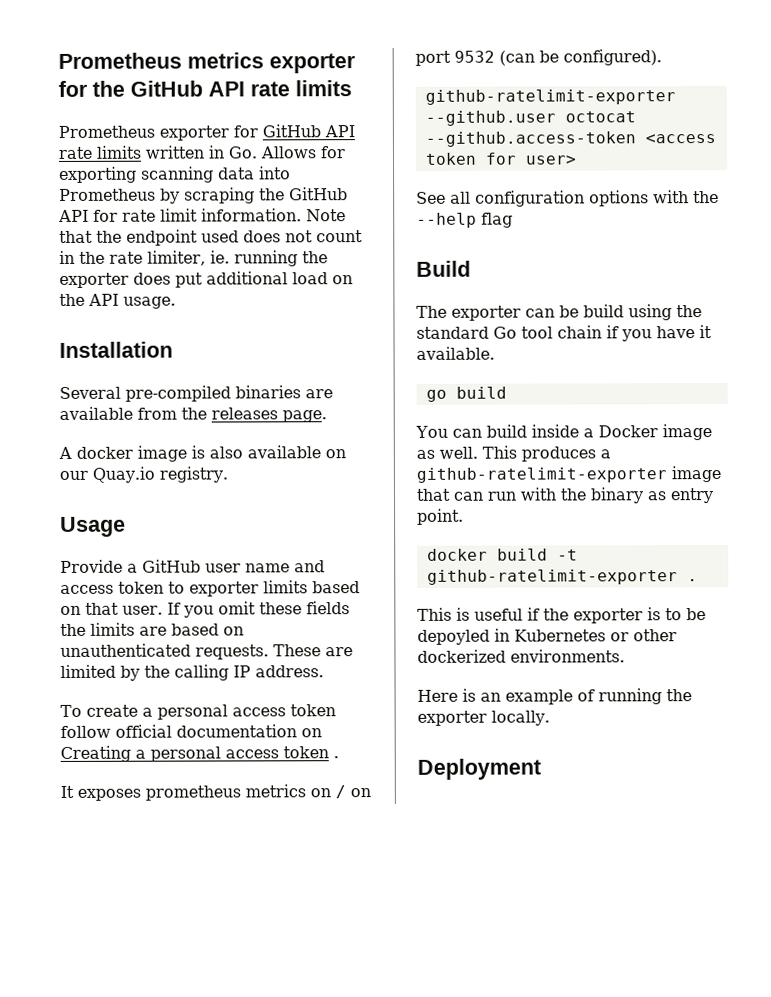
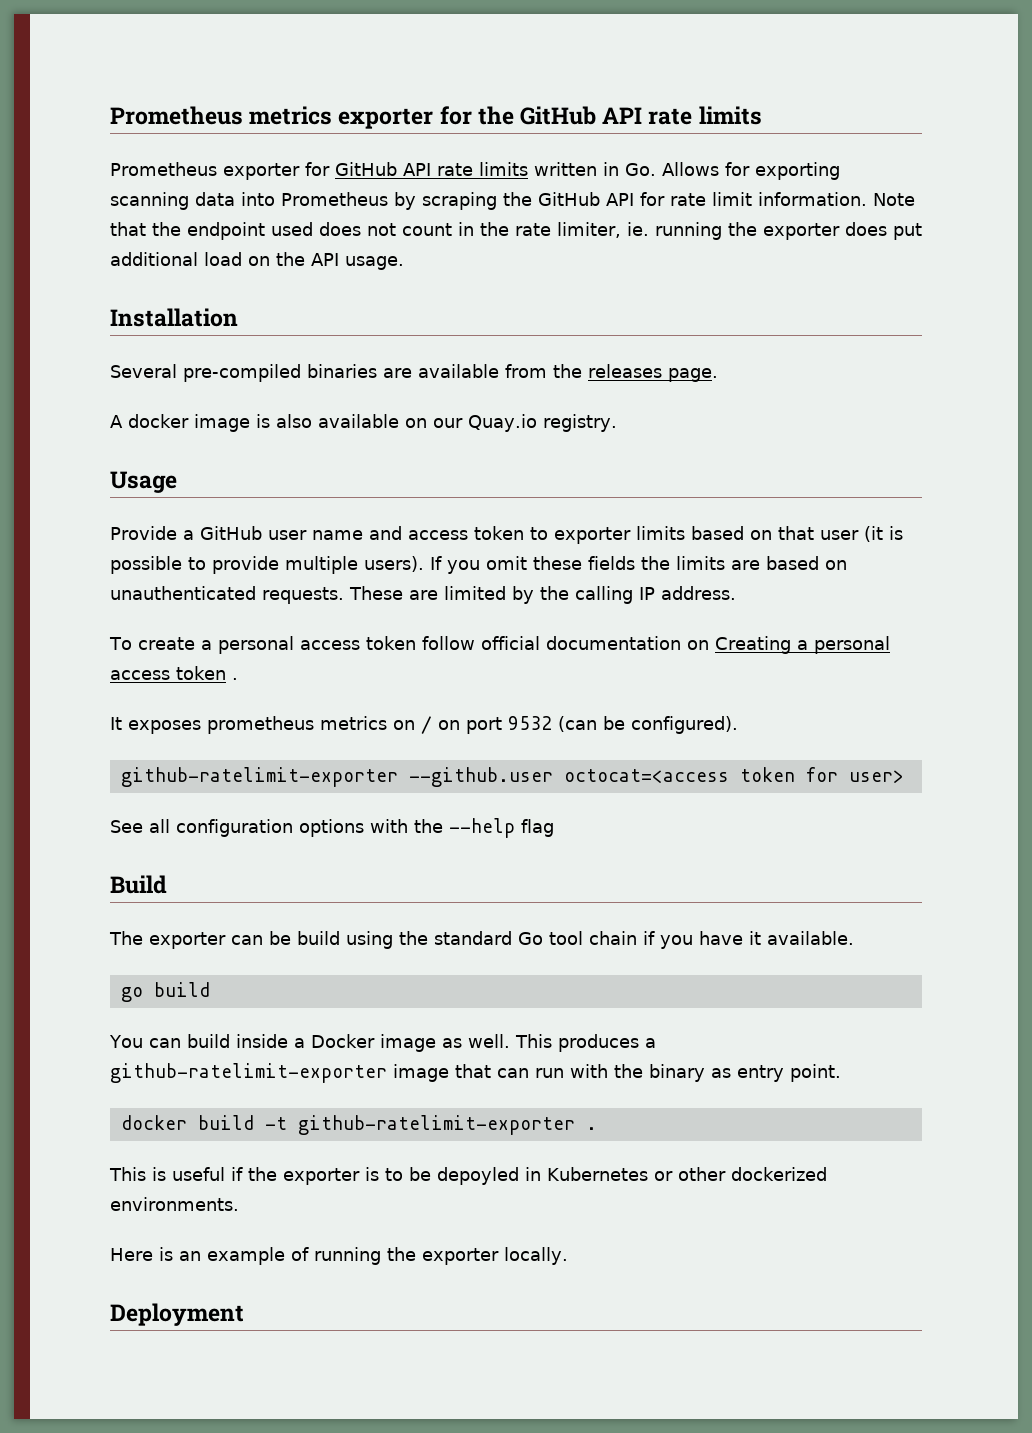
[122,605,163,615] user. -> [820,526,903,542] [110,556,424,574] user (it is possible to provide multiple users).
[564,111,636,123] [424,131,716,147] octocat --github.access-token <access -> [563,769,729,783] octocat=<access

